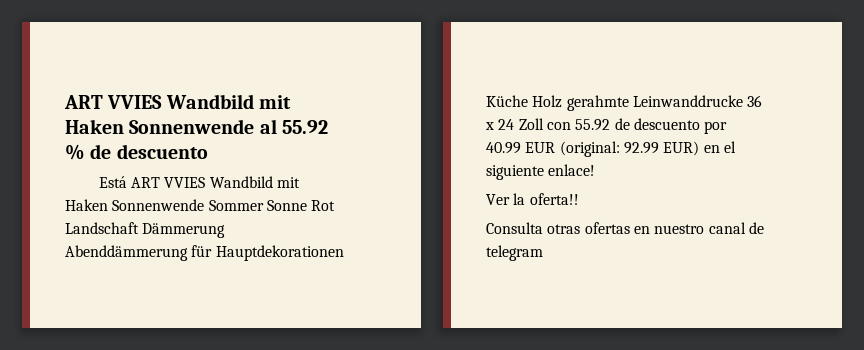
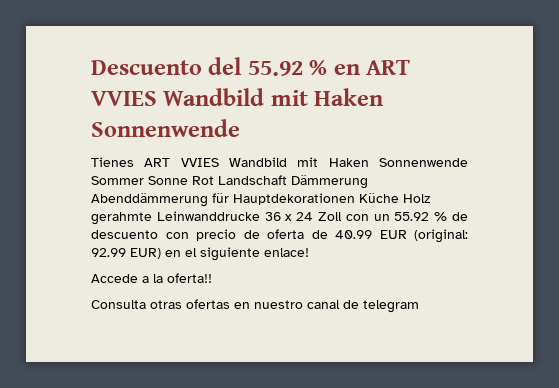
[64,94,291,109] [65,119,328,134] [65,144,208,160] [98,176,127,188] ART VVIES Wandbild mit Haken Sonnenwende al 55.92 % de descuento // Está -> [91,57,411,76] [91,88,384,106] [91,119,240,137] [91,157,134,167] Descuento del 55.92 % en ART VVIES Wandbild mit Haken Sonnenwende // Tienes
[575,118,728,134] 55.92 de descuento por -> [373,212,469,221] [91,229,328,241] un 55.92 % de descuento con precio de oferta de
[486,194,510,205] Ver -> [91,274,149,283] Accede a

